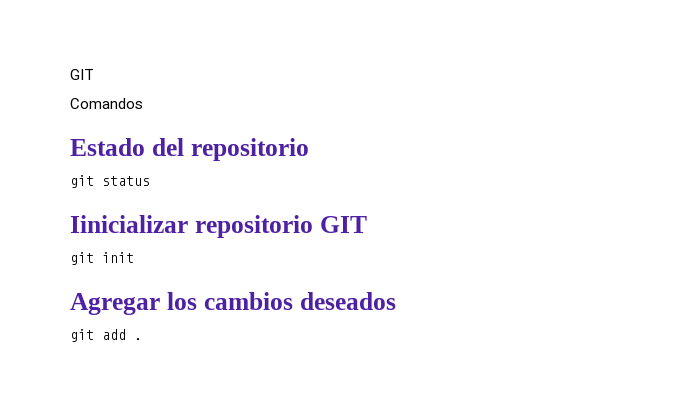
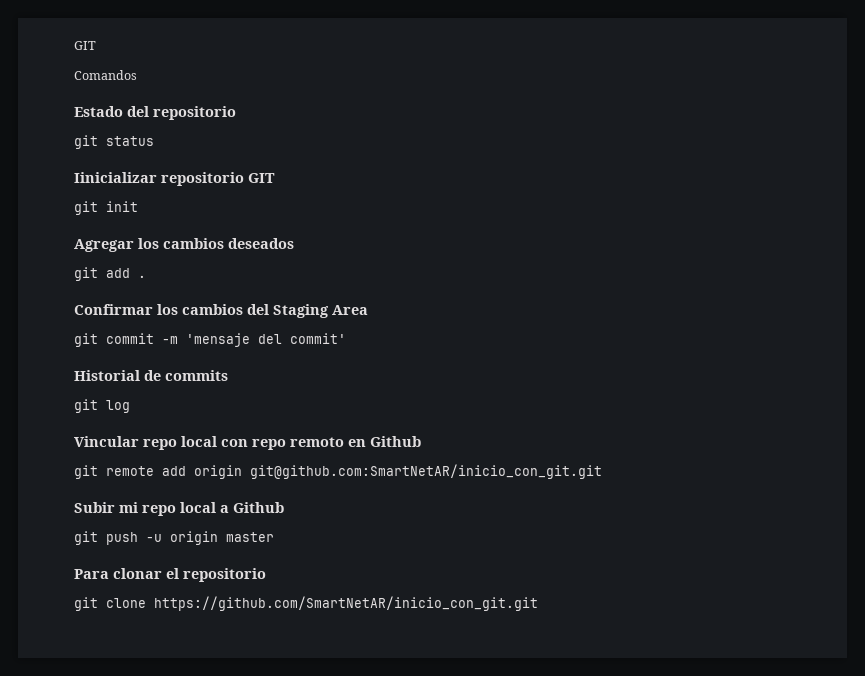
(142, 339) none -> [74,304,368,318] [74,333,346,347] [74,370,228,381] [74,399,130,413] [74,436,421,450] [74,464,602,479] [74,502,284,516] [74,531,274,545] [74,568,266,582] [74,596,538,611] // Confirmar los cambios del Staging Area // git commit -m 'mensaje del commit' // Historial de commits // git log // Vincular repo local con repo remoto en Github // git remote add origin git@github.com:SmartNetAR/inicio_con_git.git // Subir mi repo local a Github // git push -u origin master // Para clonar el repositorio // git clone https://github.com/SmartNetAR/inicio_con_git.git

